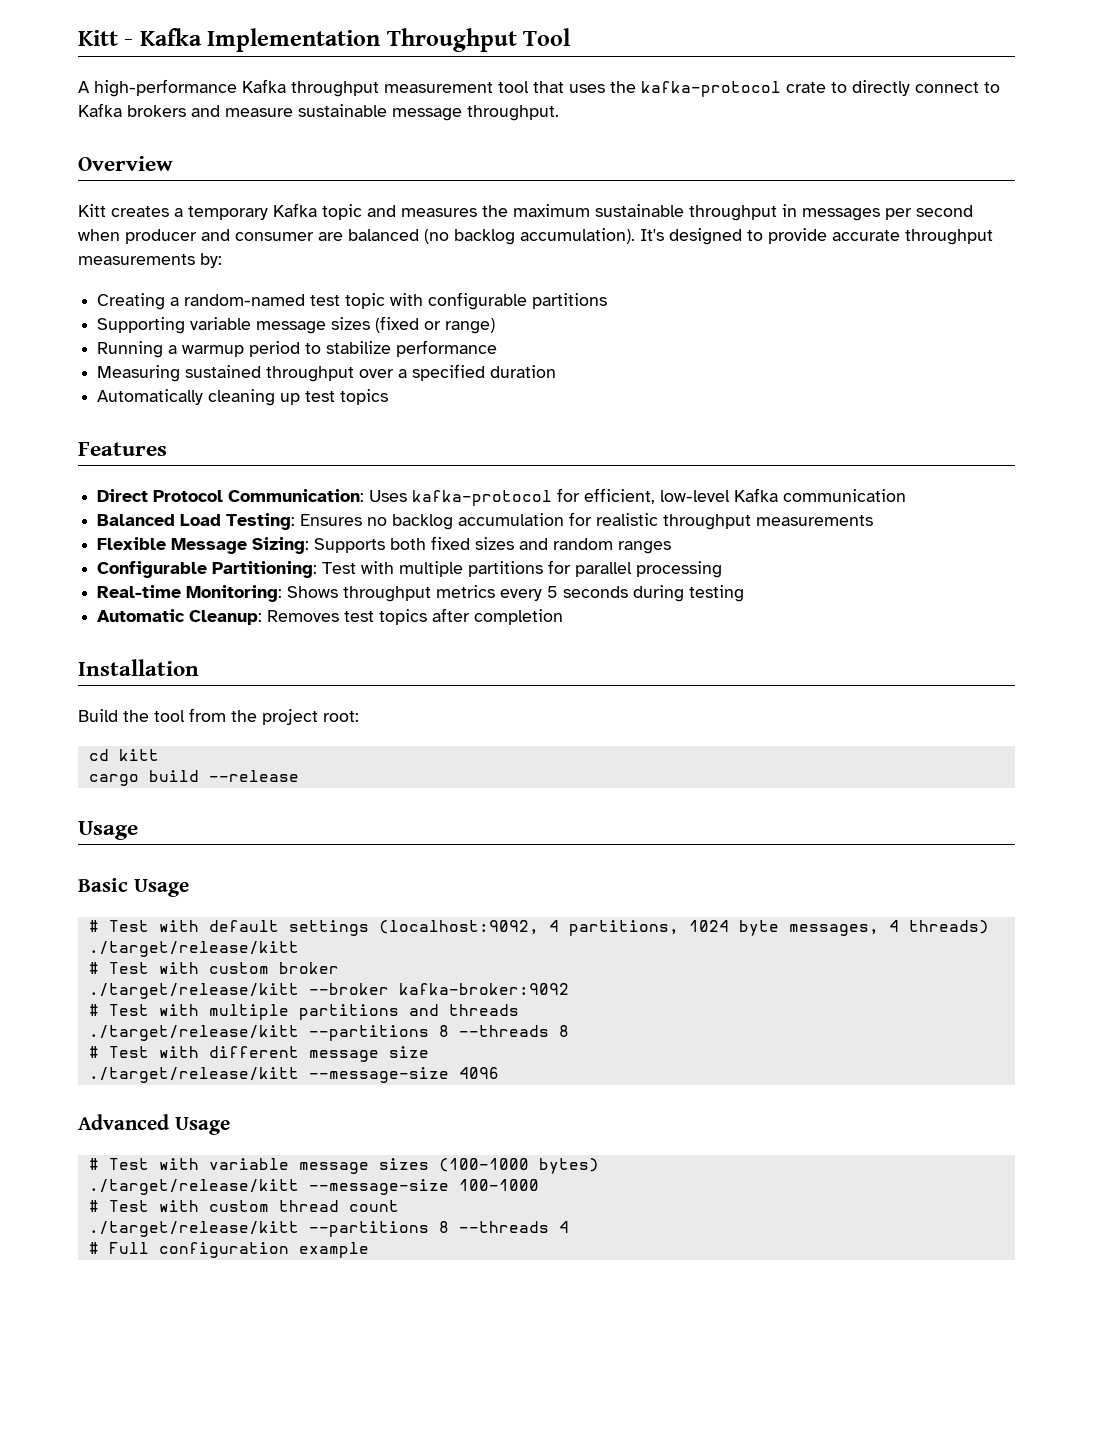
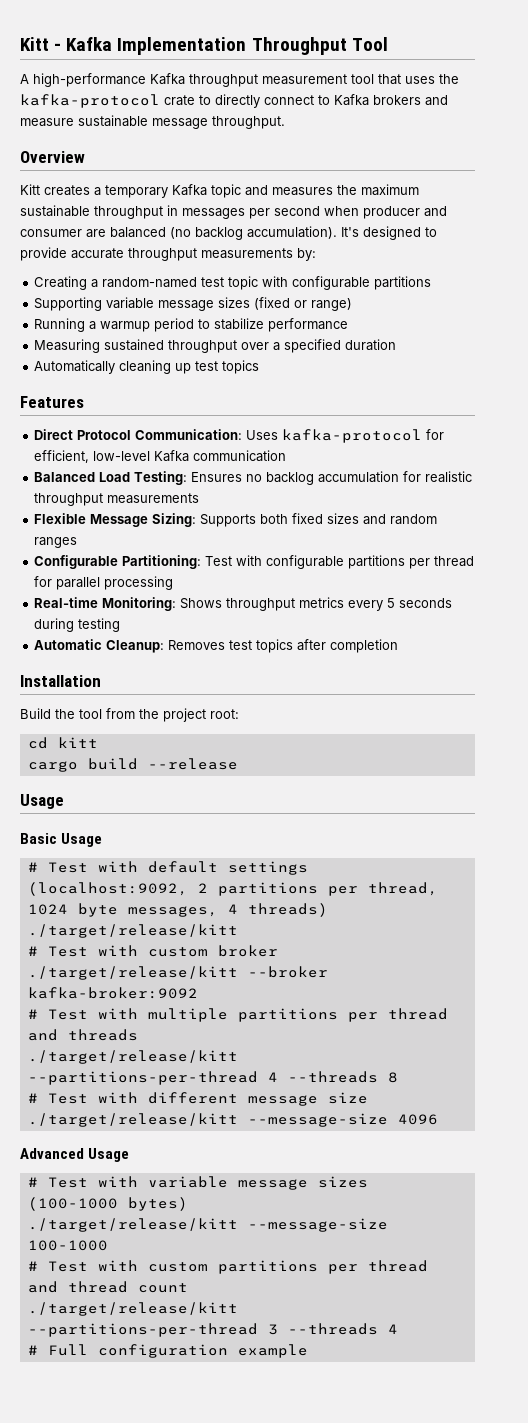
[399,561,544,577] multiple partitions -> [266,555,475,569] configurable partitions per thread
[548,920,679,936] 4 partitions, -> [197,882,438,896] 2 partitions per thread,
(399, 1012) none -> [347,1008,448,1022] per thread
[308,1025,449,1041] --partitions 8 -> [27,1071,278,1085] --partitions-per-thread 4
(269, 1206) none -> [217,1260,428,1274] [27,1281,58,1293] partitions per thread and
[308,1221,449,1237] --partitions 8 -> [27,1323,278,1337] --partitions-per-thread 3

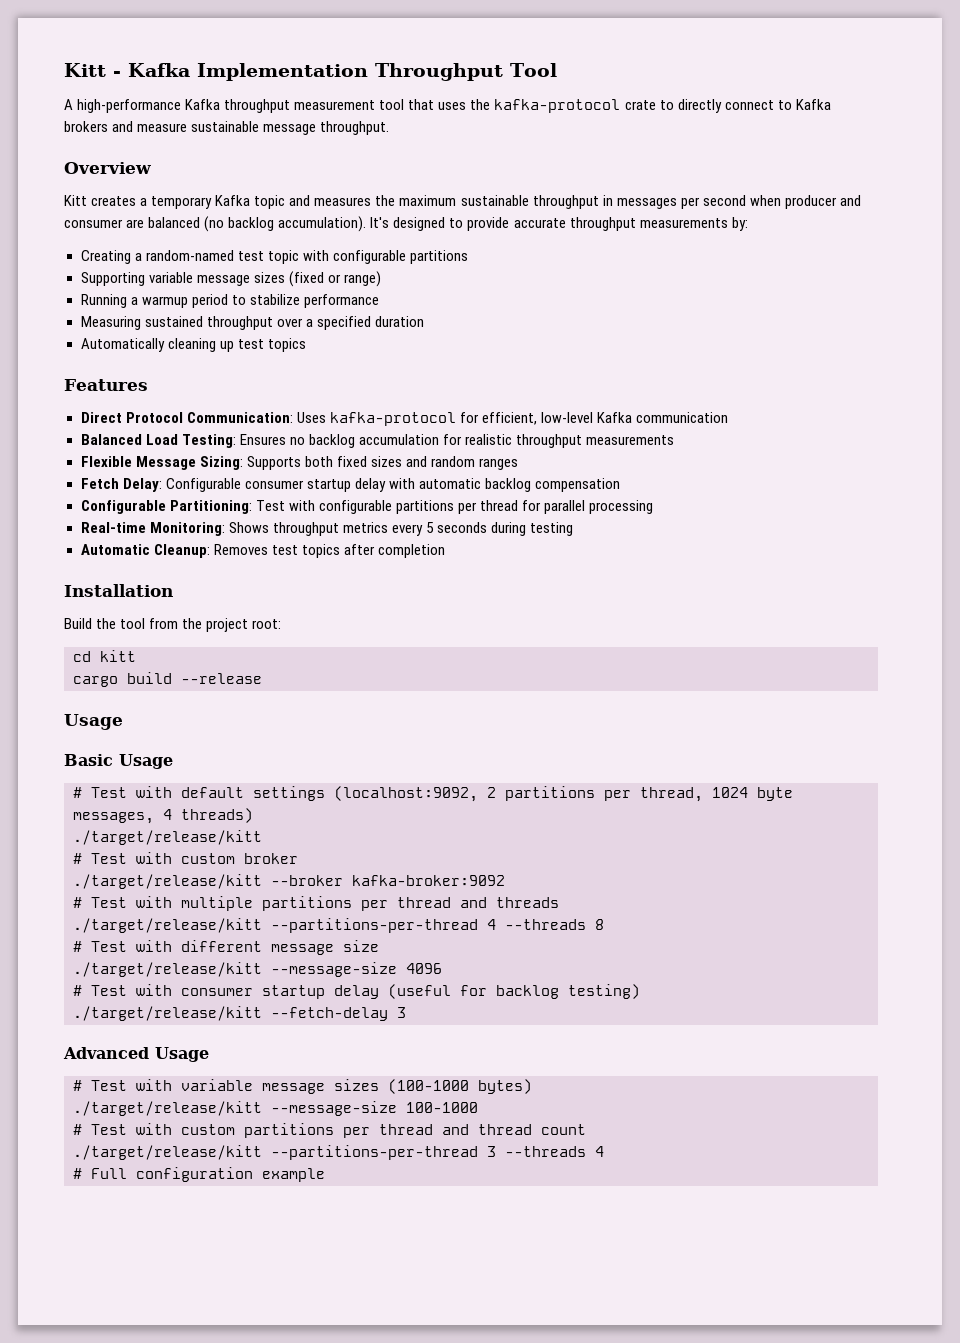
(78, 542) none -> [80,478,620,492] // Fetch Delay: Configurable consumer startup delay with automatic backlog compensation
(438, 1119) none -> [73,984,640,999] [73,1006,406,1021] // # Test with consumer startup delay (useful for backlog testing) // ./target/release/kitt --fetch-delay 3

